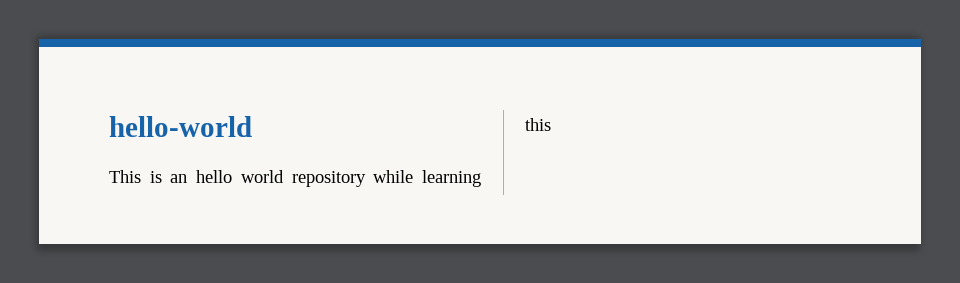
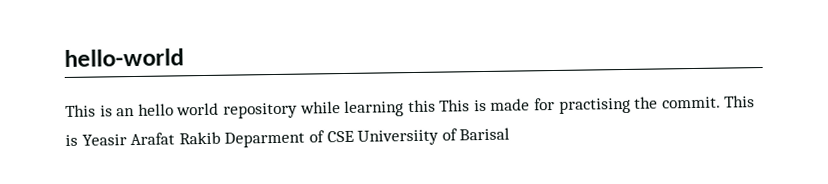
(551, 124) none -> [439,95,756,114] [65,127,511,148] This is made for practising the commit. This is Yeasir Arafat Rakib Deparment of CSE Universiity of Barisal

